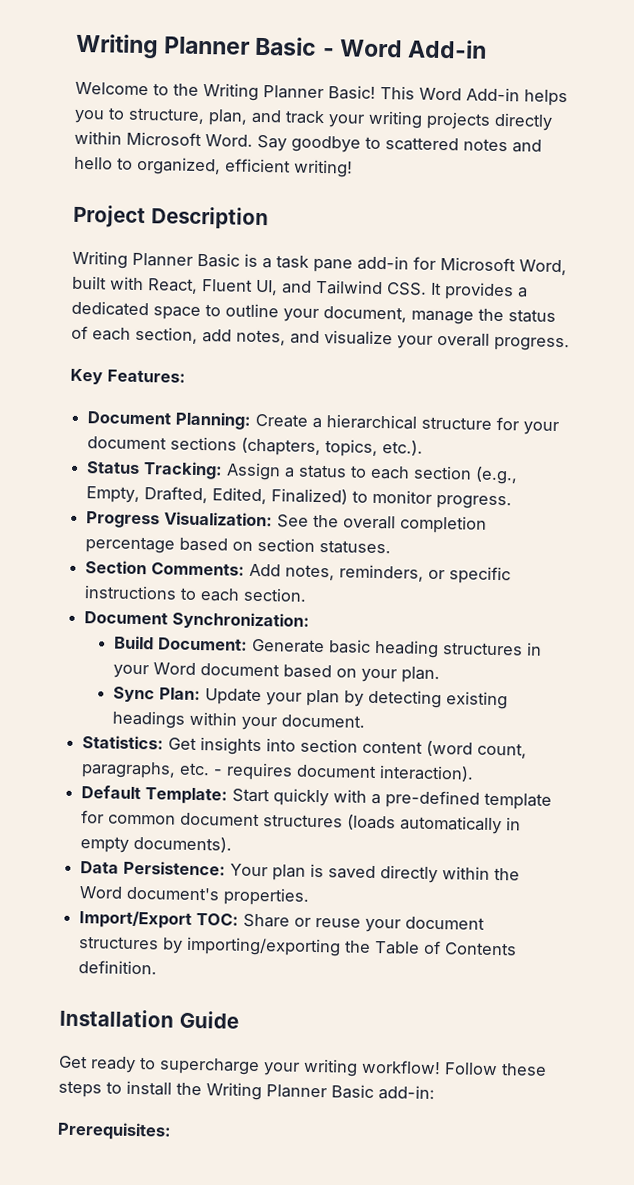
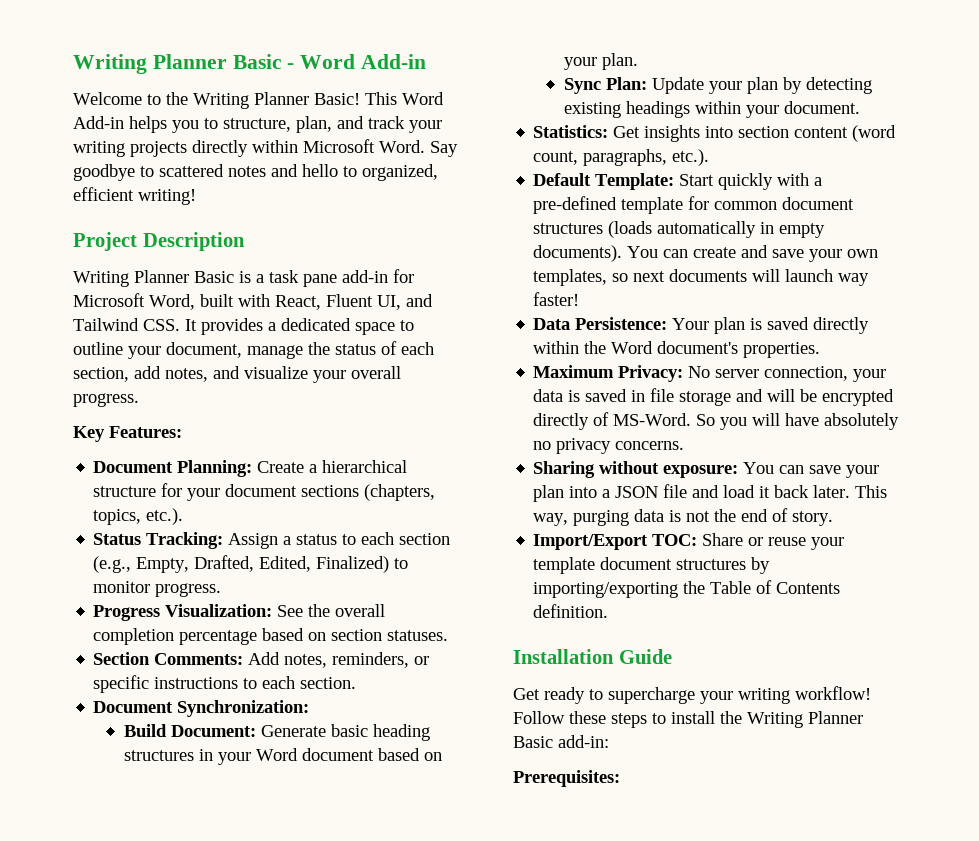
[179,762,475,782] etc. - requires document interaction). -> [672,149,710,166] etc.).
(233, 844) none -> [627,245,879,262] [533,269,870,286] [533,292,580,306] You can create and save your own templates, so next documents will launch way faster!
(311, 896) none -> [533,365,887,382] [533,388,895,406] [533,412,900,430] [533,438,685,454] [533,461,880,478] [533,484,888,502] [533,508,834,526] // Maximum Privacy: No server connection, your data is saved in file storage and will be encrypted directly of MS-Word. So you will have absolutely no privacy concerns. // Sharing without exposure: You can save your plan into a JSON file and load it back later. This way, purging data is not the end of story.
(402, 925) none -> [533,557,596,574] template

